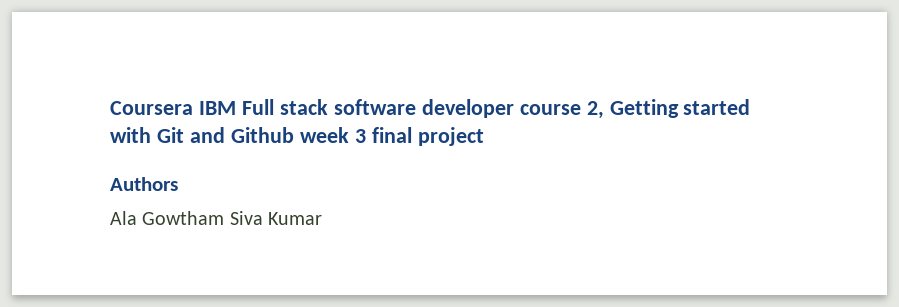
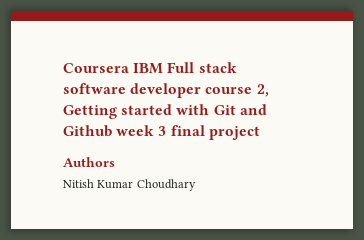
[110,211,323,225] Ala Gowtham Siva Kumar -> [63,179,196,191] Nitish Kumar Choudhary

